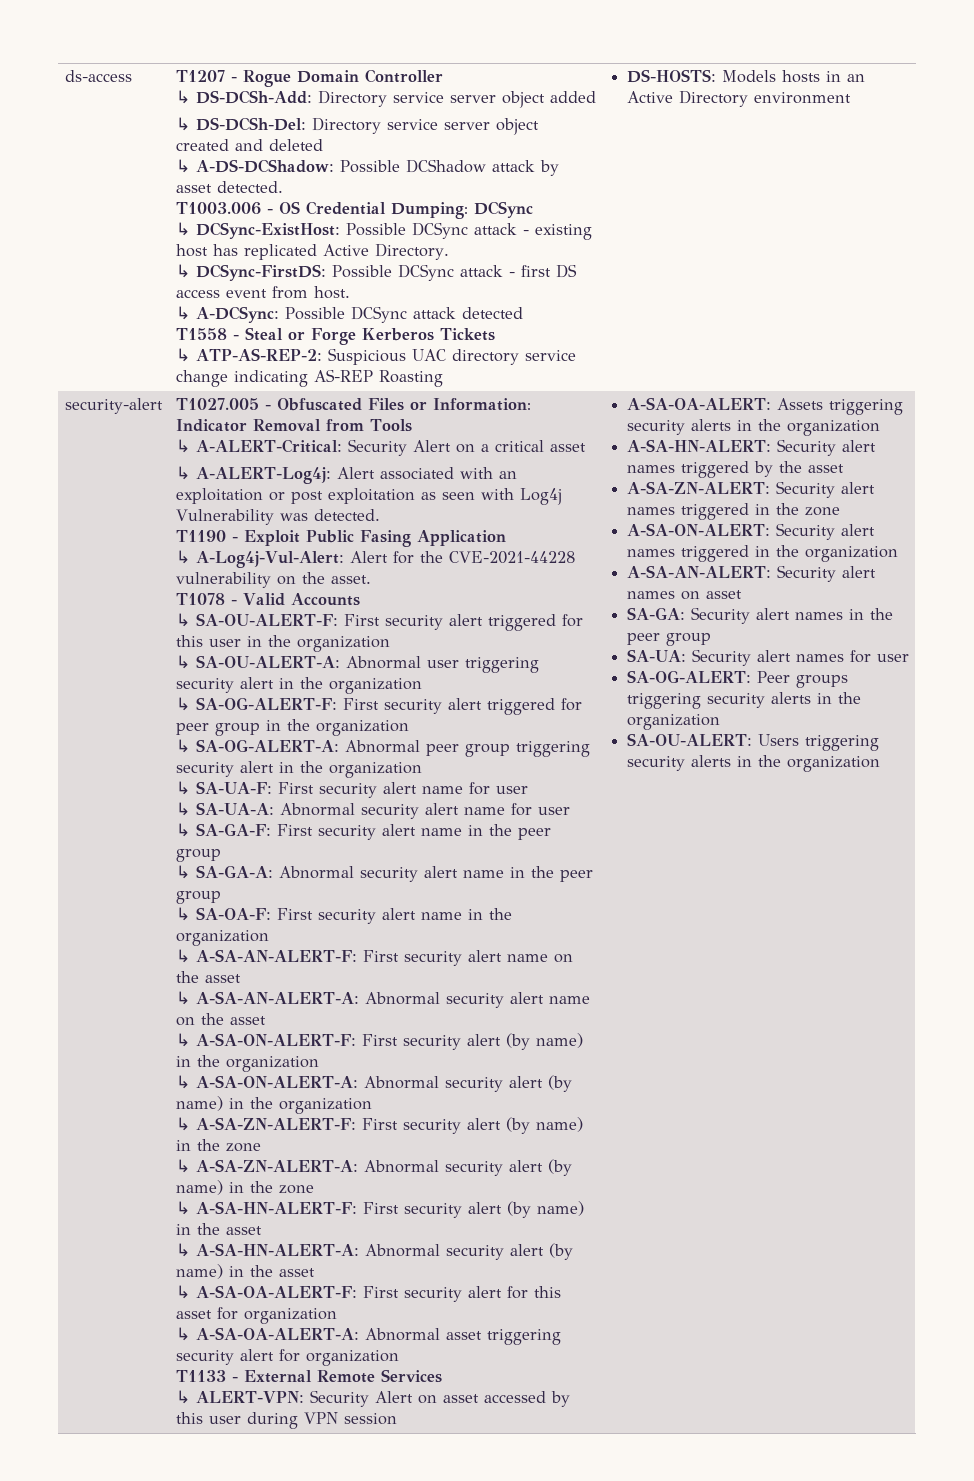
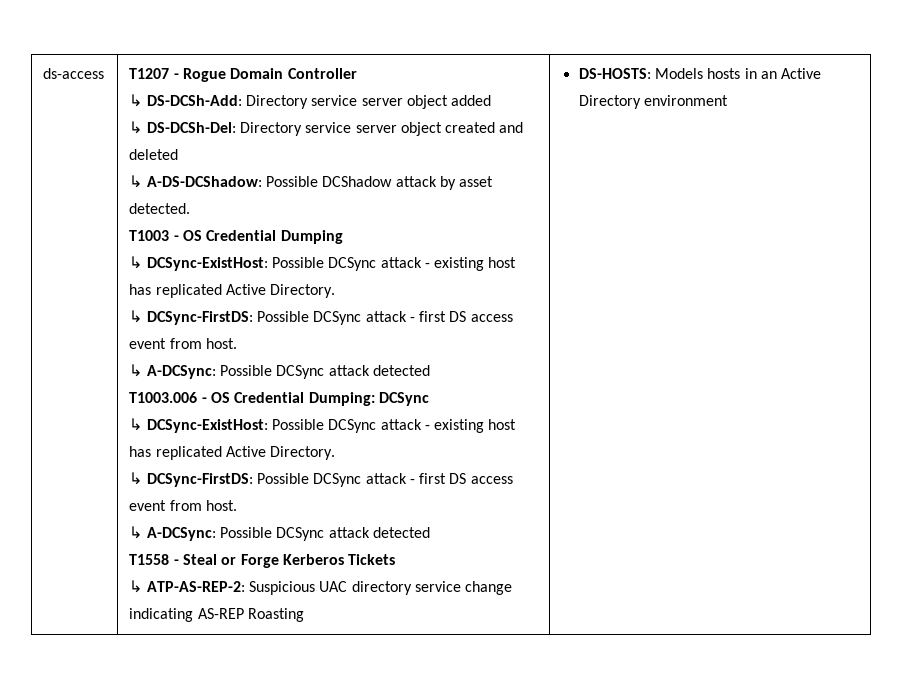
(283, 187) none -> [129,230,343,244] [129,256,517,271] [129,284,336,298] [129,310,513,325] [129,338,237,349] [129,364,430,379] // T1003 - OS Credential Dumping // ↳ DCSync-ExistHost: Possible DCSync attack - existing host has replicated Active Directory. // ↳ DCSync-FirstDS: Possible DCSync attack - first DS access event from host. // ↳ A-DCSync: Possible DCSync attack detected
[64,398,163,414] [175,398,531,411] [175,419,412,432] [175,439,586,456] [175,466,517,484] [175,488,562,505] [175,509,380,525] [175,530,506,547] [175,550,575,568] [175,572,371,588] [175,593,360,606] [175,613,583,631] [175,635,390,652] [175,655,539,673] [175,677,422,694] [175,697,582,715] [175,719,409,736] [175,739,590,757] [175,761,422,778] [175,781,528,798] [175,802,570,819] [175,823,551,840] [175,849,221,862] [175,865,593,882] [175,891,221,904] [175,907,512,924] [175,930,269,946] [175,949,573,966] [175,971,241,983] [175,991,590,1008] [175,1013,266,1026] [175,1033,583,1050] [175,1055,319,1072] [175,1075,572,1092] [175,1096,372,1114] [175,1117,583,1134] [175,1139,261,1152] [175,1159,572,1176] [175,1180,314,1195] [175,1201,584,1218] [175,1223,262,1235] [175,1243,573,1260] [175,1264,315,1279] [175,1285,561,1302] [175,1307,337,1324] [175,1327,561,1345] [175,1349,399,1366] [175,1369,442,1383] [175,1390,570,1407] [175,1412,397,1429] [627,397,904,415] [627,419,881,436] [627,439,877,456] [627,461,845,478] [627,481,876,498] [627,503,841,520] [627,523,876,540] [627,545,899,562] [627,565,877,582] [627,590,743,600] [627,607,894,624] [627,633,712,646] [627,649,910,666] [627,670,849,688] [627,692,862,709] [627,714,721,730] [627,733,880,751] [627,755,881,772] // security-alert | T1027.005 - Obfuscated Files or Information: Indicator Removal from Tools // ↳ A-ALERT-Critical: Security Alert on a critical asset // ↳ A-ALERT-Log4j: Alert associated with an exploitation or post exploitation as seen with Log4j Vulnerability was detected. // T1190 - Exploit Public Fasing Application // ↳ A-Log4j-Vul-Alert: Alert for the CVE-2021-44228 vulnerability on the asset. // T1078 - Valid Accounts // ↳ SA-OU-ALERT-F: First security alert triggered for this user in the organization // ↳ SA-OU-ALERT-A: Abnormal user triggering security alert in the organization // ↳ SA-OG-ALERT-F: First security alert triggered for peer group in the organization // ↳ SA-OG-ALERT-A: Abnormal peer group triggering security alert in the organization // ↳ SA-UA-F: First security alert name for user // ↳ SA-UA-A: Abnormal security alert name for user // ↳ SA-GA-F: First security alert name in the peer group // ↳ SA-GA-A: Abnormal security alert name in the peer group // ↳ SA-OA-F: First security alert name in the organization // ↳ A-SA-AN-ALERT-F: First security alert name on the asset // ↳ A-SA-AN-ALERT-A: Abnormal security alert name on the asset // ↳ A-SA-ON-ALERT-F: First security alert (by name) in the organization // ↳ A-SA-ON-ALERT-A: Abnormal security alert (by name) in the organization // ↳ A-SA-ZN-ALERT-F: First security alert (by name) in the zone // ↳ A-SA-ZN-ALERT-A: Abnormal security alert (by name) in the zone // ↳ A-SA-HN-ALERT-F: First security alert (by name) in the asset // ↳ A-SA-HN-ALERT-A: Abnormal security alert (by name) in the asset // ↳ A-SA-OA-ALERT-F: First security alert for this asset for organization // ↳ A-SA-OA-ALERT-A: Abnormal asset triggering security alert for organization // T1133 - External Remote Services // ↳ ALERT-VPN: Security Alert on asset accessed by this user during VPN session | A-SA-OA-ALERT: Assets triggering security alerts in the organization // A-SA-HN-ALERT: Security alert names triggered by the asset // A-SA-ZN-ALERT: Security alert names triggered in the zone // A-SA-ON-ALERT: Security alert names triggered in the organization // A-SA-AN-ALERT: Security alert names on asset // SA-GA: Security alert names in the peer group // SA-UA: Security alert names for user // SA-OG-ALERT: Peer groups triggering security alerts in the organization // SA-OU-ALERT: Users triggering security alerts in the organization -> (729, 100) none

